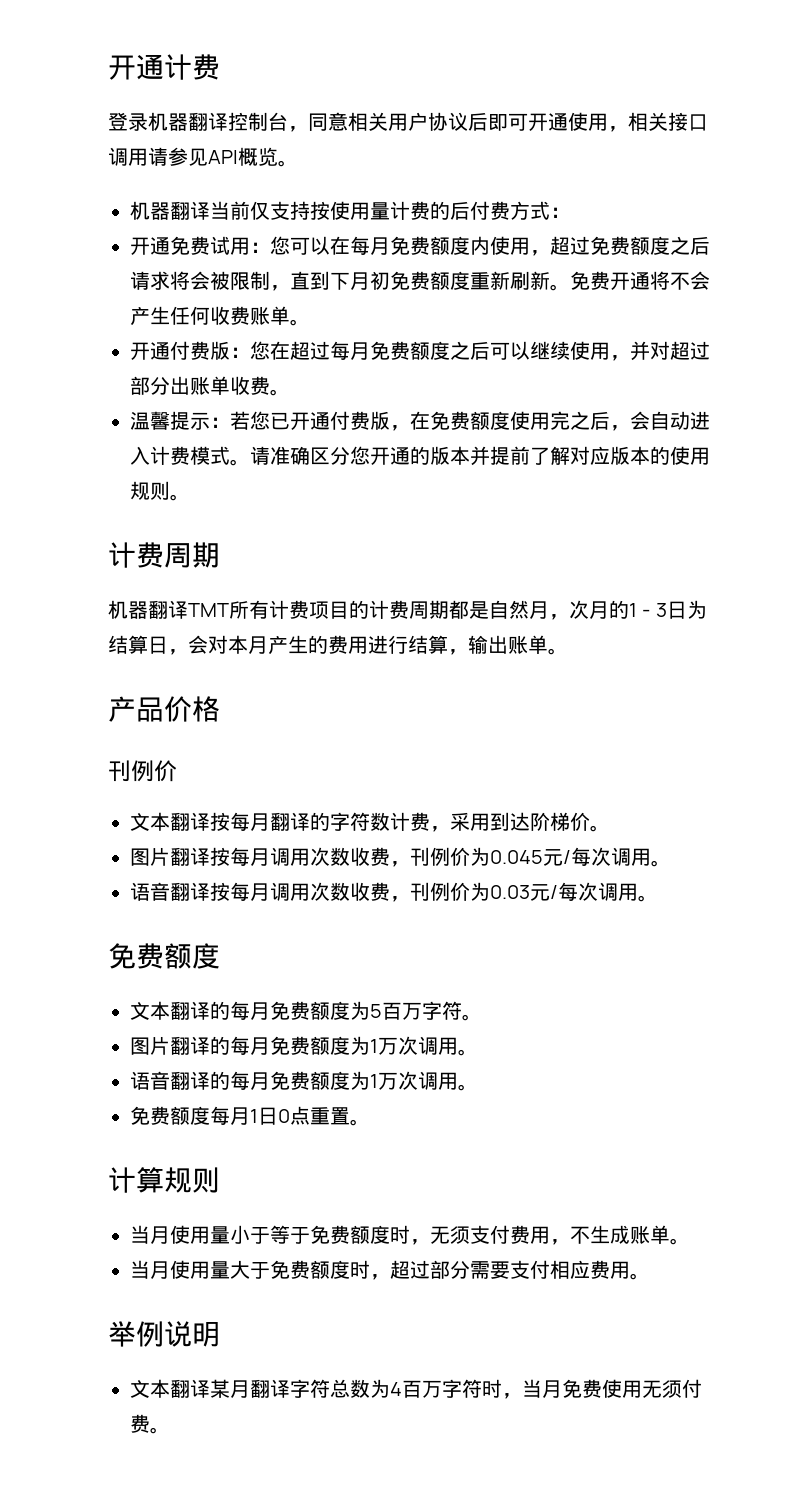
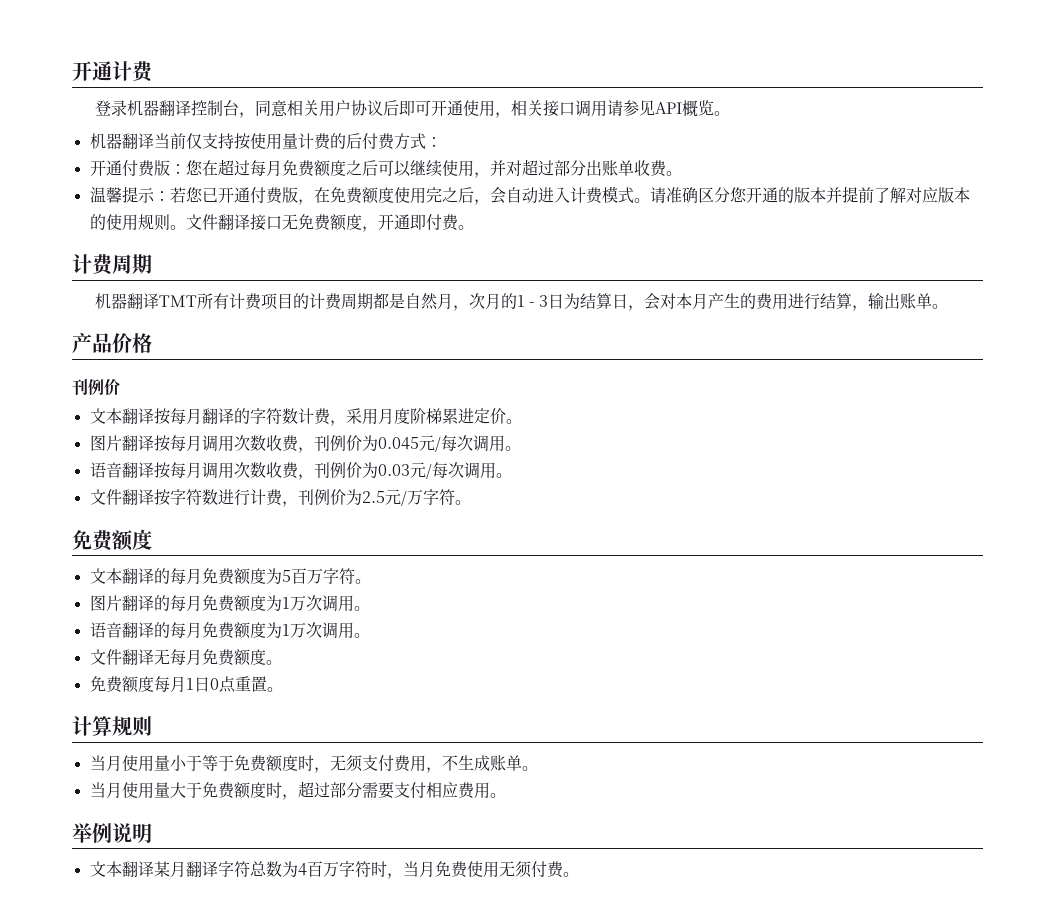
[130,236,710,256] [130,271,710,291] [130,306,310,326] // 开通免费试用：您可以在每月免费额度内使用，超过免费额度之后请求将会被限制，直到下月初免费额度重新刷新。免费开通将不会产生任何收费账单。 -> (442, 142) none
(190, 497) none -> [185,214,474,232] 文件翻译接口无免费额度，开通即付费。
[490,812,570,831] 到达阶梯 -> [377,408,490,424] 月度阶梯累进定
(658, 898) none -> [89,489,471,507] // 文件翻译按字符数进行计费，刊例价为2.5元/万字符。
(478, 1087) none -> [89,649,282,666] // 文件翻译无每月免费额度。

